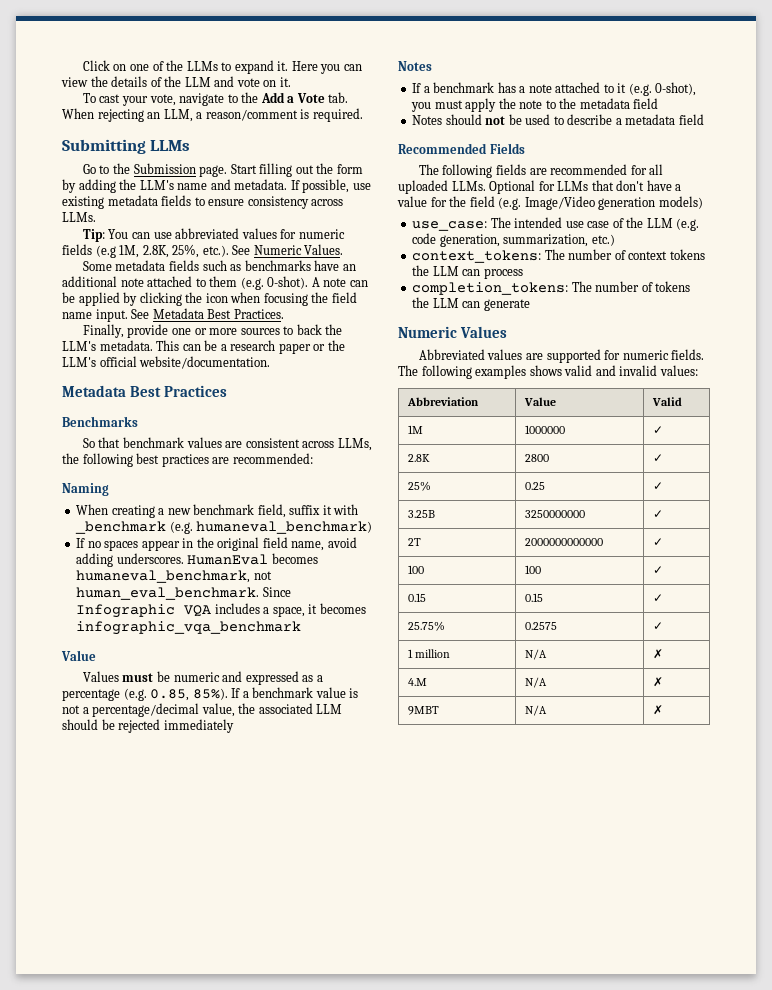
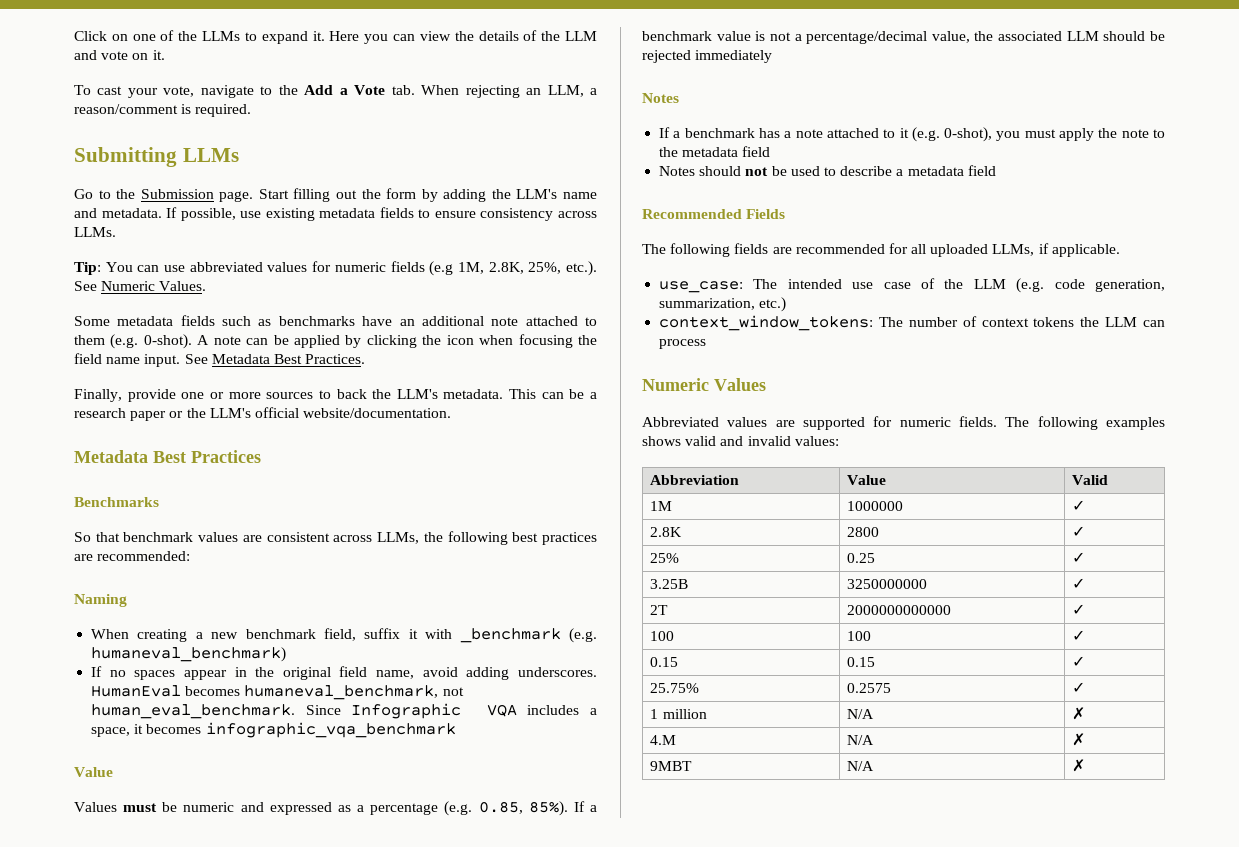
[451,180,682,194] [397,196,703,210] LLMs. Optional for LLMs that don't have a value for the field (e.g. Image/Video generation models) -> [992,243,1120,257] LLMs, if applicable.
[412,250,542,263] context_tokens: -> [659,315,874,331] context_window_tokens:
[412,281,691,295] [412,297,530,311] // completion_tokens: The number of tokens the LLM can generate -> (707, 344) none

